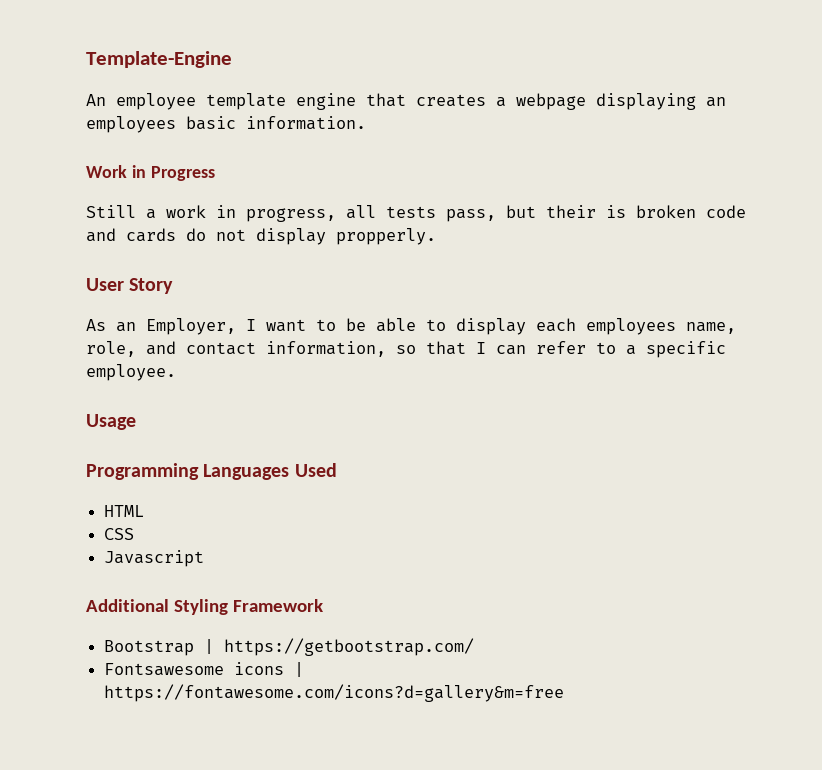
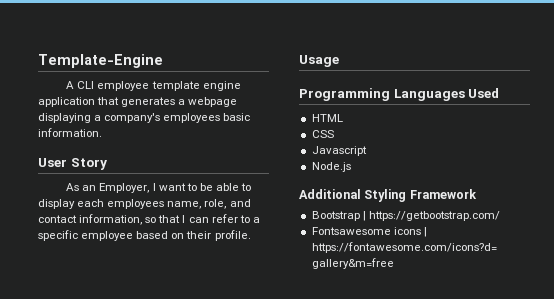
[86,94,106,106] An -> [66,81,95,89] A CLI
[366,93,486,107] that creates -> [38,97,176,107] application that generates
[706,97,726,107] an -> [94,113,161,123] a company's
[86,165,215,181] [86,205,746,222] [86,228,436,245] // Work in Progress // Still a work in progress, all tests pass, but their is broken code and cards do not display propperly. -> (102, 132) none
[86,364,176,381] employee. -> [81,230,251,241] employee based on their profile.
(205, 558) none -> [311,162,351,172] // Node.js

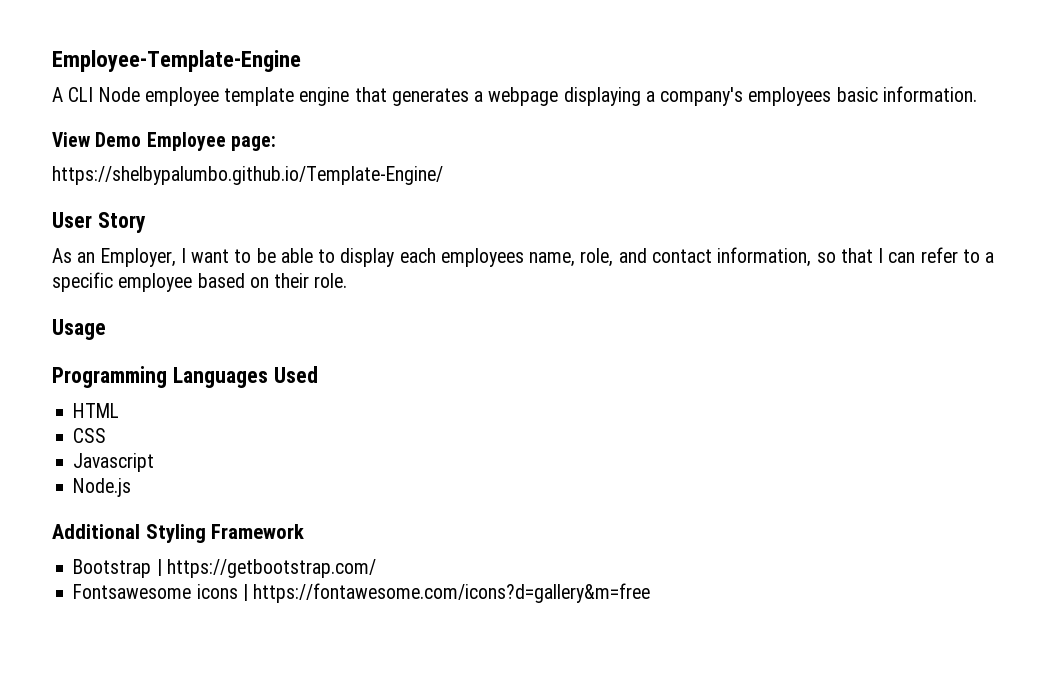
[38,54,163,68] Template-Engine -> [52,50,301,72] Employee-Template-Engine
(95, 85) none -> [98,87,140,102] Node
[38,97,95,107] application -> (350, 96) none
(102, 132) none -> [52,132,276,151] [52,166,443,185] // View Demo Employee page: // https://shelbypalumbo.github.io/Template-Engine/
[214,230,251,241] profile. -> [314,273,348,288] role.

